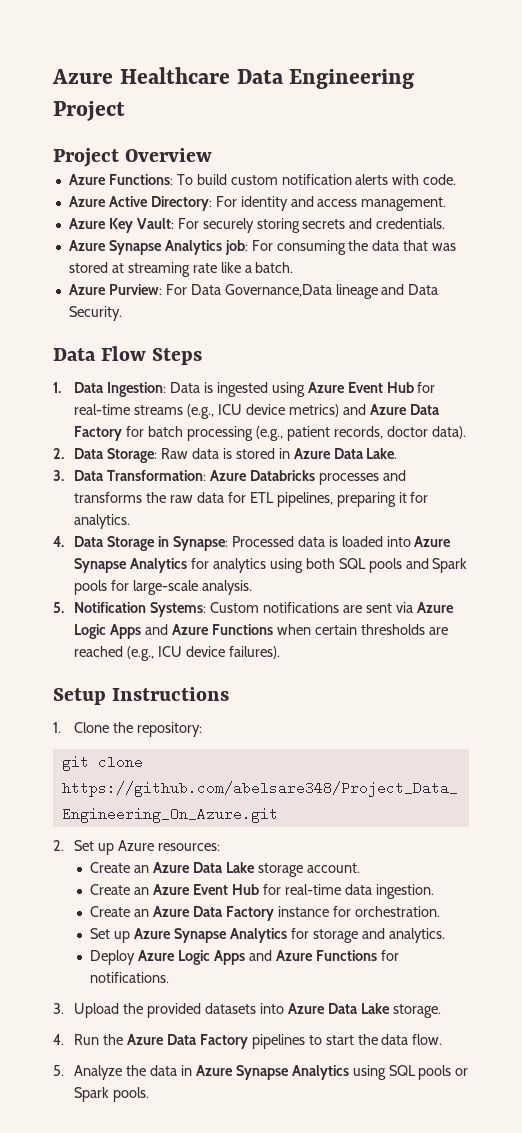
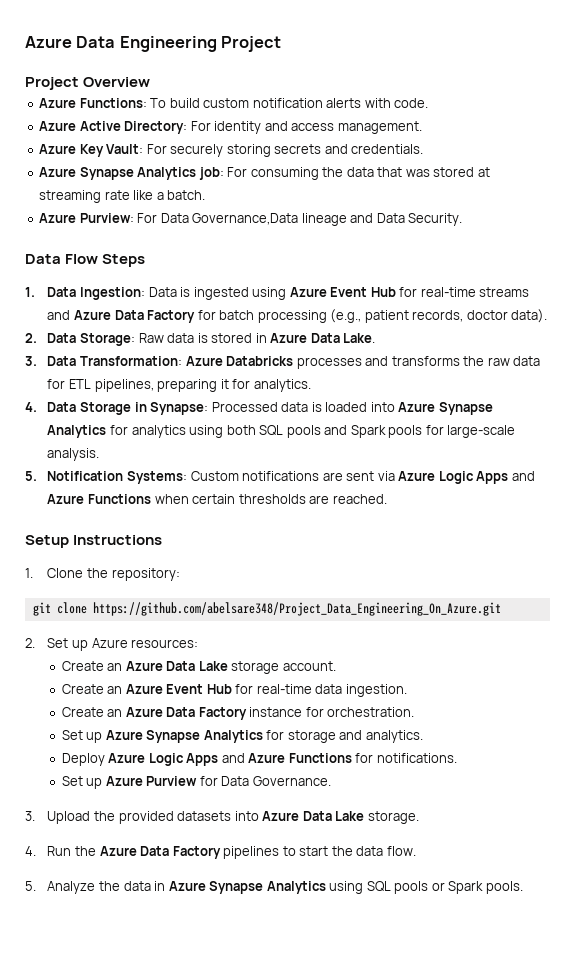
[52,67,230,84] Azure Healthcare -> [25,36,72,48] Azure
[187,404,339,419] (e.g., ICU device metrics) -> (530, 292) none
[74,646,280,661] reached (e.g., ICU device failures). -> [332,494,387,504] reached.
(170, 977) none -> [61,776,331,789] // Set up Azure Purview for Data Governance.

